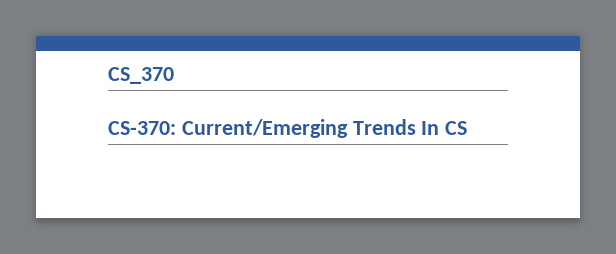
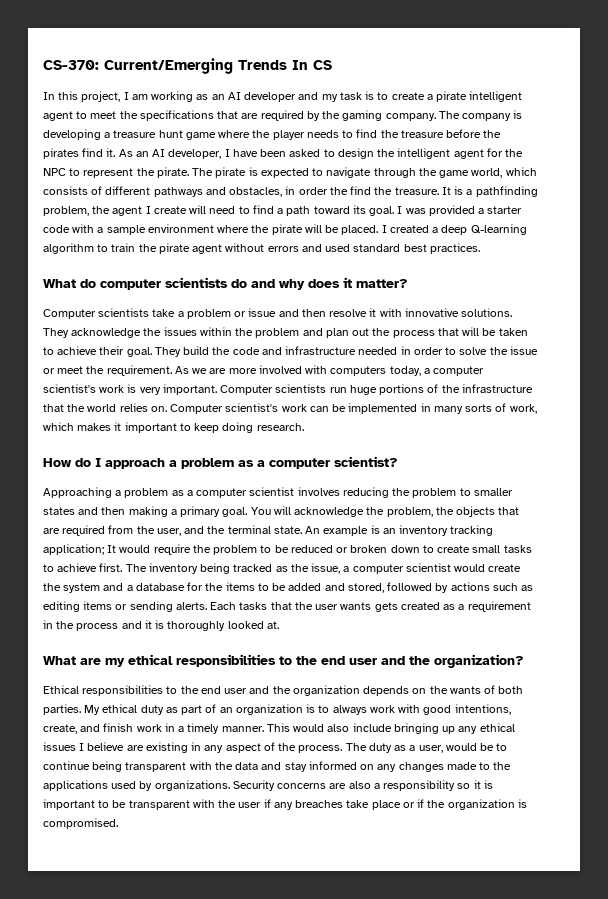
[108,67,174,84] CS_370 // -> (43, 65) none
(468, 128) none -> [43,91,523,102] [43,110,523,121] [43,129,502,140] [43,148,524,159] [43,167,537,178] [43,186,538,197] [43,205,523,216] [43,224,527,235] [43,243,480,254] [43,277,408,290] [43,308,513,319] [43,327,528,338] [43,346,538,357] [43,365,485,376] [43,384,533,395] [43,403,537,414] [43,422,304,433] [43,456,398,469] [43,487,513,498] [43,506,520,517] [43,525,494,536] [43,544,532,555] [43,563,522,574] [43,582,534,593] [43,601,531,612] [43,620,279,631] [43,654,524,668] [43,685,524,696] [43,704,511,715] [43,723,515,734] [43,742,508,753] [43,761,512,772] [43,780,493,791] [43,799,527,810] [43,818,118,829] // In this project, I am working as an AI developer and my task is to create a pirate intelligent agent to meet the specifications that are required by the gaming company. The company is developing a treasure hunt game where the player needs to find the treasure before the pirates find it. As an AI developer, I have been asked to design the intelligent agent for the NPC to represent the pirate. The pirate is expected to navigate through the game world, which consists of different pathways and obstacles, in order the find the treasure. It is a pathfinding problem, the agent I create will need to find a path toward its goal. I was provided a starter code with a sample environment where the pirate will be placed. I created a deep Q-learning algorithm to train the pirate agent without errors and used standard best practices. // What do computer scientists do and why does it matter? // Computer scientists take a problem or issue and then resolve it with innovative solutions. They acknowledge the issues within the problem and plan out the process that will be taken to achieve their goal. They build the code and infrastructure needed in order to solve the issue or meet the requirement. As we are more involved with computers today, a computer scientist's work is very important. Computer scientists run huge portions of the infrastructure that the world relies on. Computer scientist's work can be implemented in many sorts of work, which makes it important to keep doing research. // How do I approach a problem as a computer scientist? // Approaching a problem as a computer scientist involves reducing the problem to smaller states and then making a primary goal. You will acknowledge the problem, the objects that are required from the user, and the terminal state. An example is an inventory tracking application; It would require the problem to be reduced or broken down to create small tasks to achieve first. The inventory being tracked as the issue, a computer scientist would create the system and a database for the items to be added and stored, followed by actions such as editing items or sending alerts. Each tasks that the user wants gets created as a requirement in the process and it is thoroughly looked at. // What are my ethical responsibilities to the end user and the organization? // Ethical responsibilities to the end user and the organization depends on the wants of both parties. My ethical duty as part of an organization is to always work with good intentions, create, and finish work in a timely manner. This would also include bringing up any ethical issues I believe are existing in any aspect of the process. The duty as a user, would be to continue being transparent with the data and stay informed on any changes made to the applications used by organizations. Security concerns are also a responsibility so it is important to be transparent with the user if any breaches take place or if the organization is compromised.

